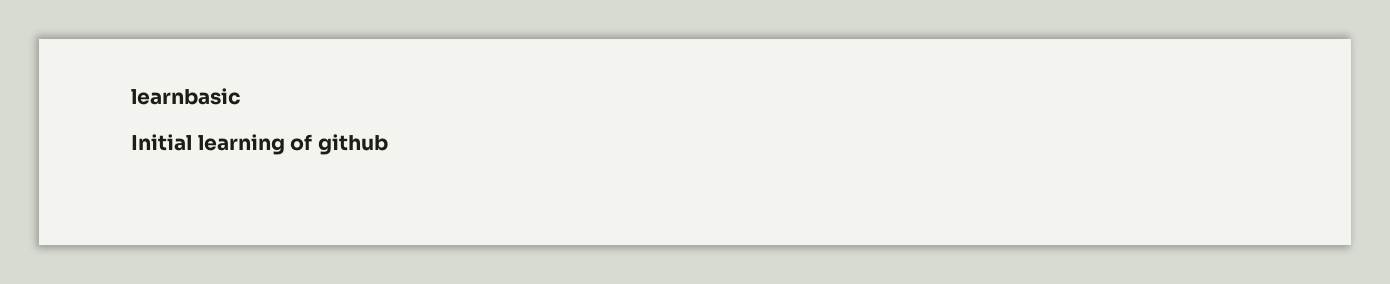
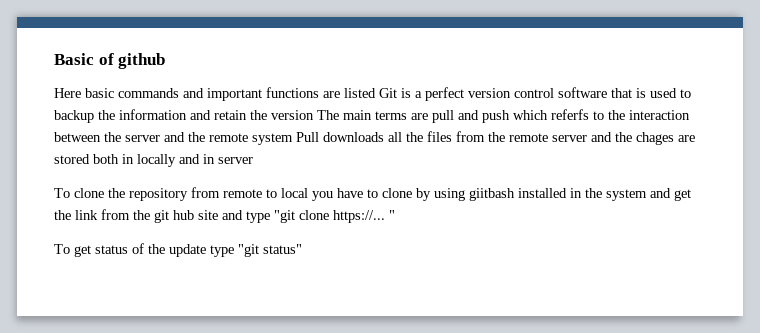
[131,88,241,105] [131,134,285,155] learnbasic // Initial learning -> [54,53,94,65] Basic
(388, 144) none -> [54,87,691,101] [54,109,690,123] [54,131,695,145] [54,154,253,167] [54,187,691,201] [54,209,395,223] [54,243,302,257] // Here basic commands and important functions are listed Git is a perfect version control software that is used to backup the information and retain the version The main terms are pull and push which referfs to the interaction between the server and the remote system Pull downloads all the files from the remote server and the chages are stored both in locally and in server // To clone the repository from remote to local you have to clone by using giitbash installed in the system and get the link from the git hub site and type "git clone https://... " // To get status of the update type "git status"

